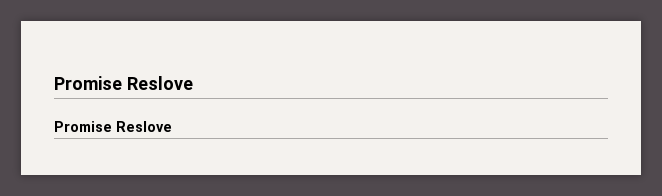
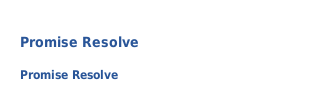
[54,76,193,90] [54,121,172,132] Promise Reslove // Promise Reslove -> [20,36,139,48] [20,69,118,80] Promise Resolve // Promise Resolve

